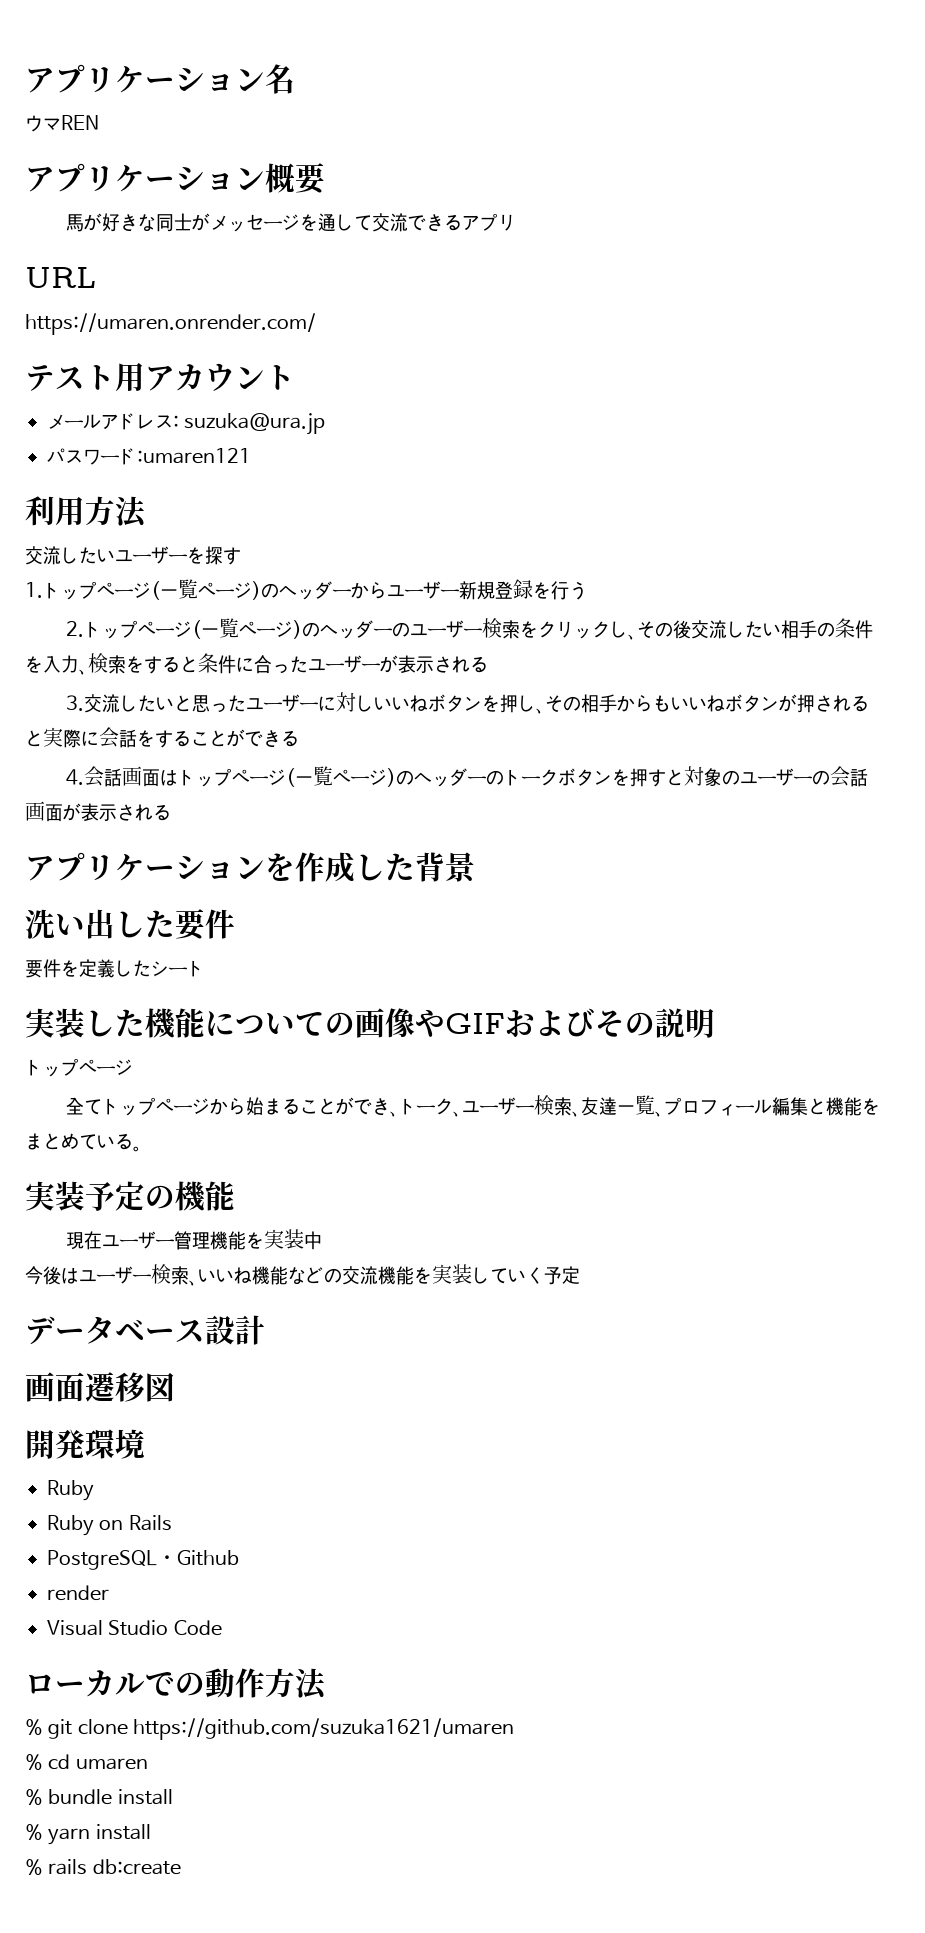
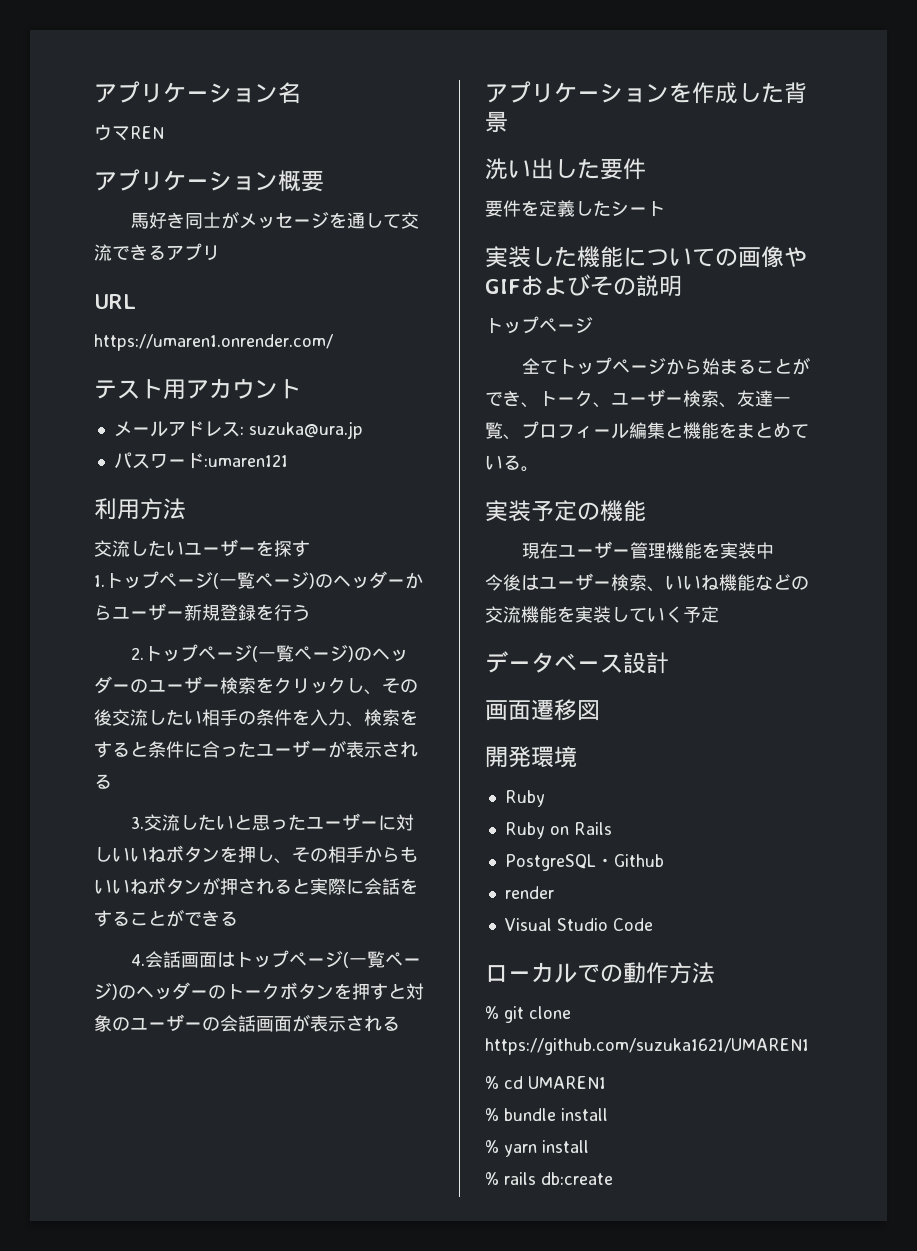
[84,213,157,232] が好きな -> [149,212,186,229] 好き
[25,313,316,335] https://umaren.onrender.com/ -> [94,334,333,351] https://umaren1.onrender.com/
[133,1718,515,1740] https://github.com/suzuka1621/umaren -> [485,1038,809,1055] https://github.com/suzuka1621/UMAREN1
[75,1758,148,1770] umaren -> [528,1076,606,1089] UMAREN1

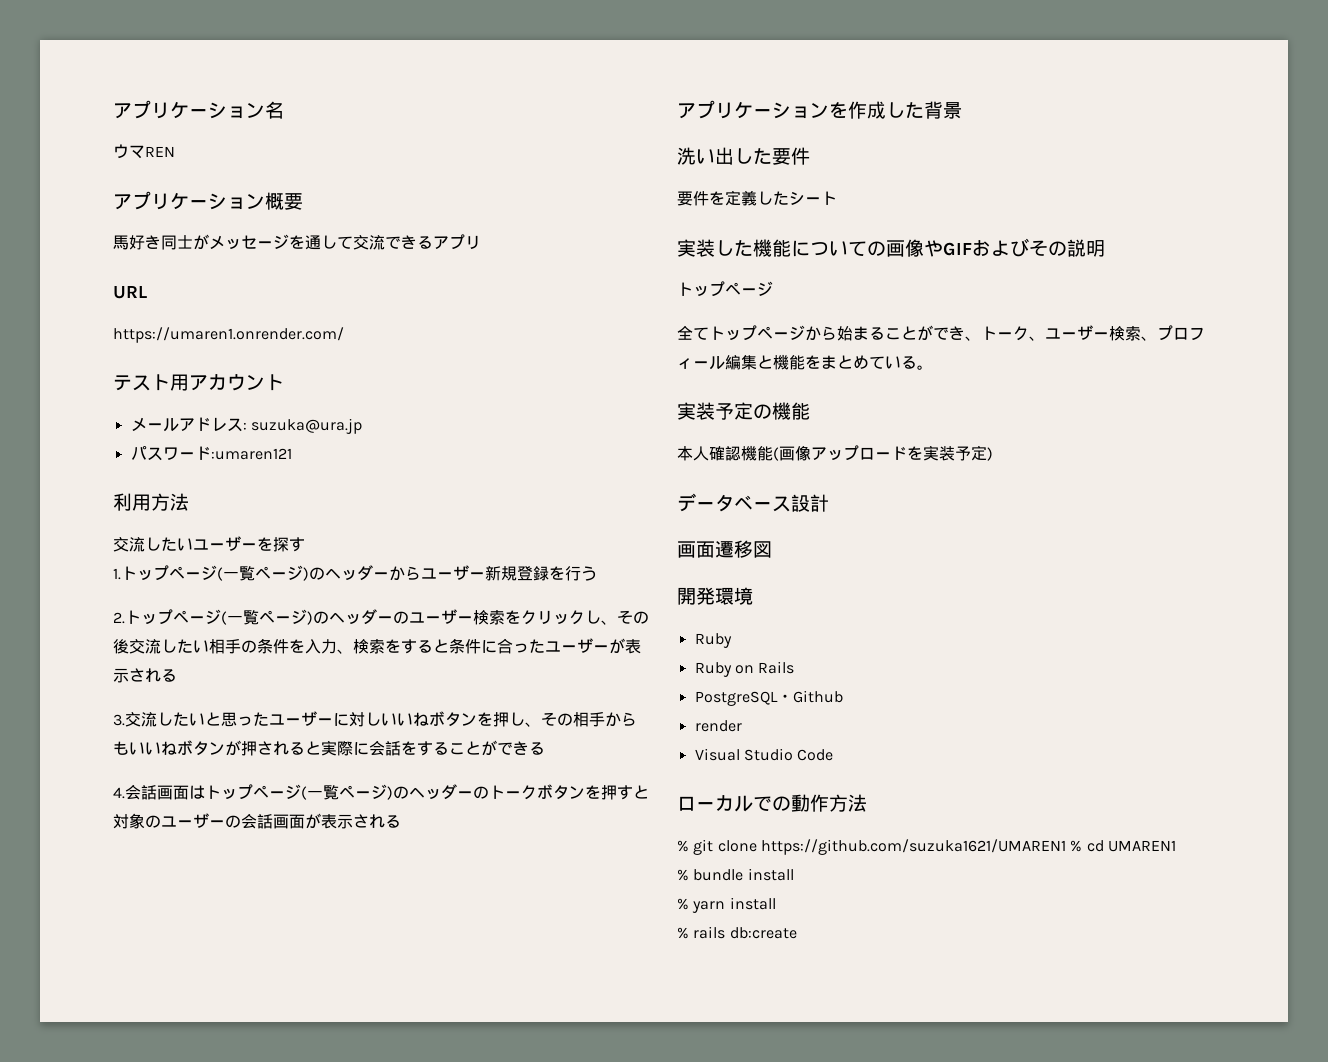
[737,390,791,407] [485,422,521,440] 友達一覧、 -> (1157, 338) none
[522,541,775,559] [485,573,809,592] [485,606,719,623] 現在ユーザー管理機能を実装中 // 今後はユーザー検索、いいね機能などの交流機能を実装していく予定 -> [677,445,993,461] 本人確認機能(画像アップロードを実装予定)
(809, 1046) // -> (1066, 847) none

